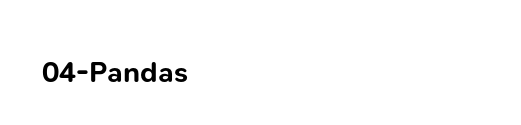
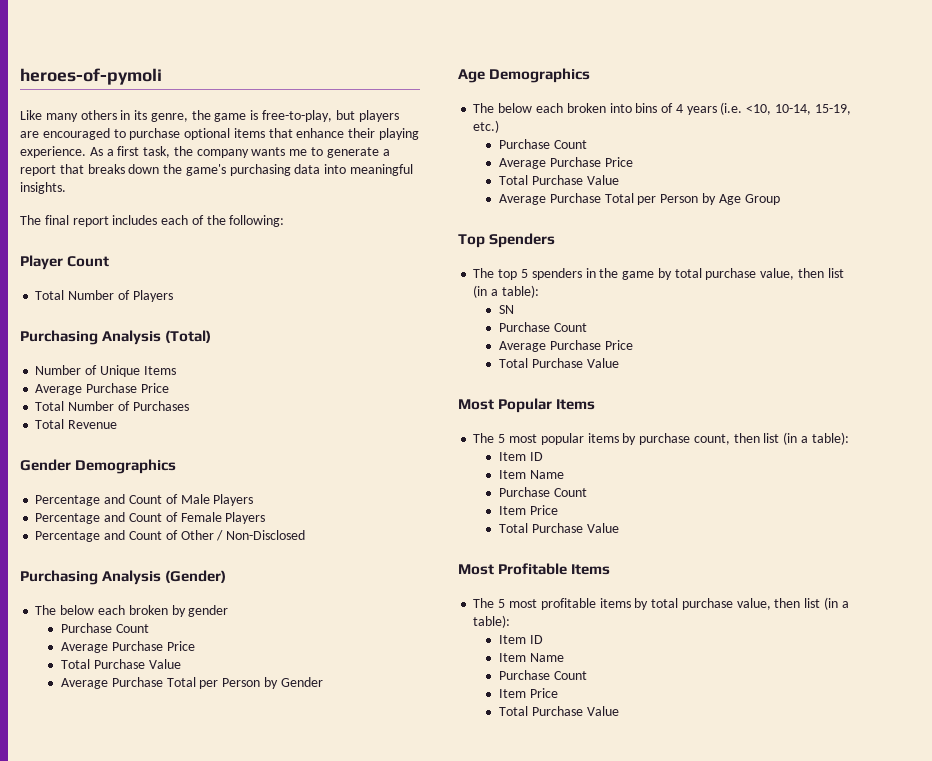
[42,62,188,83] 04-Pandas -> [20,68,162,85] [20,110,399,122] [20,128,420,140] [20,146,390,158] [20,164,414,176] [20,182,66,194] [20,215,285,227] [20,255,110,270] [35,290,173,302] [20,330,212,345] [35,365,176,377] [35,383,169,395] [35,401,189,411] [35,419,118,429] [20,459,177,474] [35,494,254,506] [35,512,266,524] [35,530,306,542] [20,570,227,585] [35,605,229,617] [61,623,149,633] [61,641,195,653] [61,659,181,669] [61,677,323,689] [458,68,591,83] [473,102,851,115] [473,120,500,133] [499,139,587,149] [499,157,633,169] [499,175,619,185] [499,193,780,205] [458,233,556,248] [473,268,844,280] [473,285,539,298] [499,305,515,314] [499,322,587,332] [499,340,633,352] [499,358,619,368] [458,398,596,413] [473,432,849,445] [499,452,543,461] [499,470,564,479] [499,487,587,497] [499,505,558,515] [499,523,619,533] [458,563,611,575] [473,597,849,610] [473,615,511,628] [499,635,543,644] [499,653,564,662] [499,670,587,680] [499,688,558,698] [499,706,619,716] heroes-of-pymoli // Like many others in its genre, the game is free-to-play, but players are encouraged to purchase optional items that enhance their playing experience. As a first task, the company wants me to generate a report that breaks down the game's purchasing data into meaningful insights. // The final report includes each of the following: // Player Count // Total Number of Players // Purchasing Analysis (Total) // Number of Unique Items // Average Purchase Price // Total Number of Purchases // Total Revenue // Gender Demographics // Percentage and Count of Male Players // Percentage and Count of Female Players // Percentage and Count of Other / Non-Disclosed // Purchasing Analysis (Gender) // The below each broken by gender // Purchase Count // Average Purchase Price // Total Purchase Value // Average Purchase Total per Person by Gender // Age Demographics // The below each broken into bins of 4 years (i.e. <10, 10-14, 15-19, etc.) // Purchase Count // Average Purchase Price // Total Purchase Value // Average Purchase Total per Person by Age Group // Top Spenders // The top 5 spenders in the game by total purchase value, then list (in a table): // SN // Purchase Count // Average Purchase Price // Total Purchase Value // Most Popular Items // The 5 most popular items by purchase count, then list (in a table): // Item ID // Item Name // Purchase Count // Item Price // Total Purchase Value // Most Profitable Items // The 5 most profitable items by total purchase value, then list (in a table): // Item ID // Item Name // Purchase Count // Item Price // Total Purchase Value

